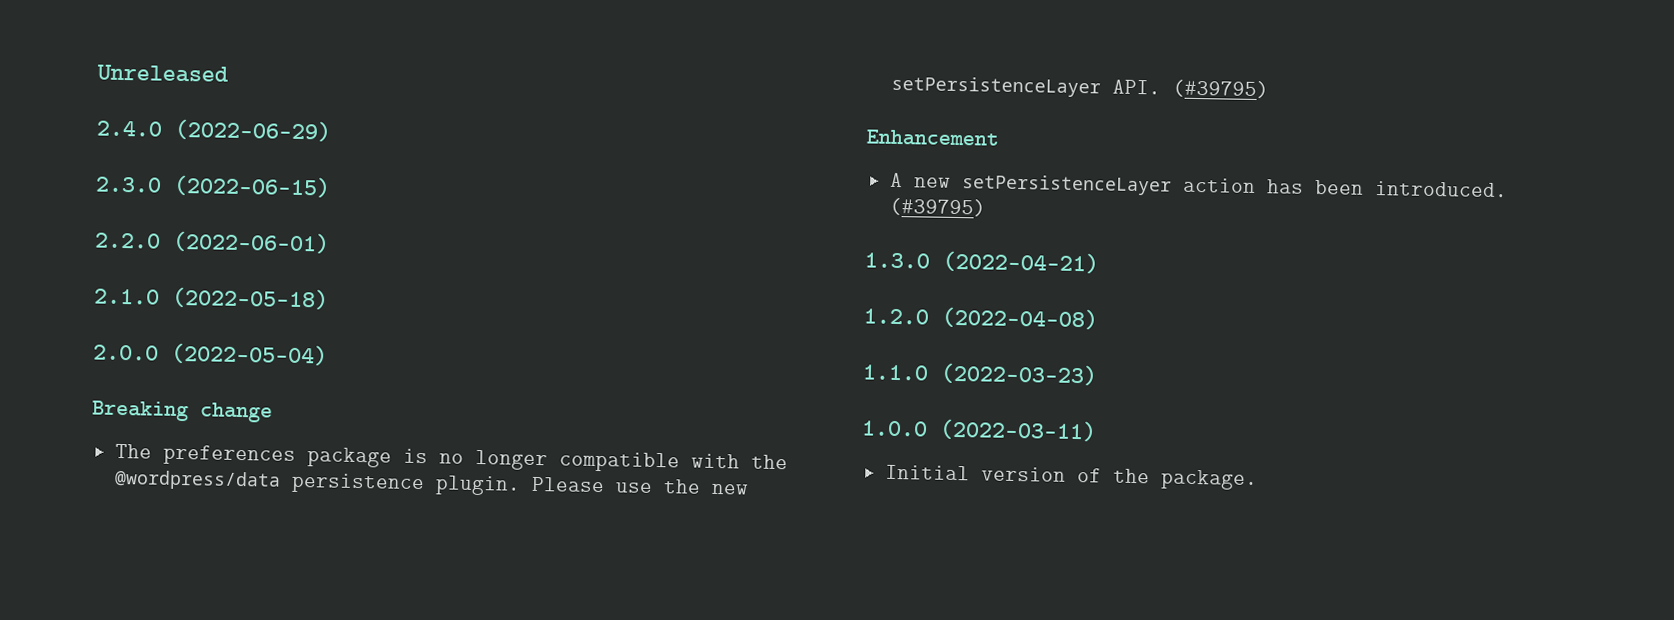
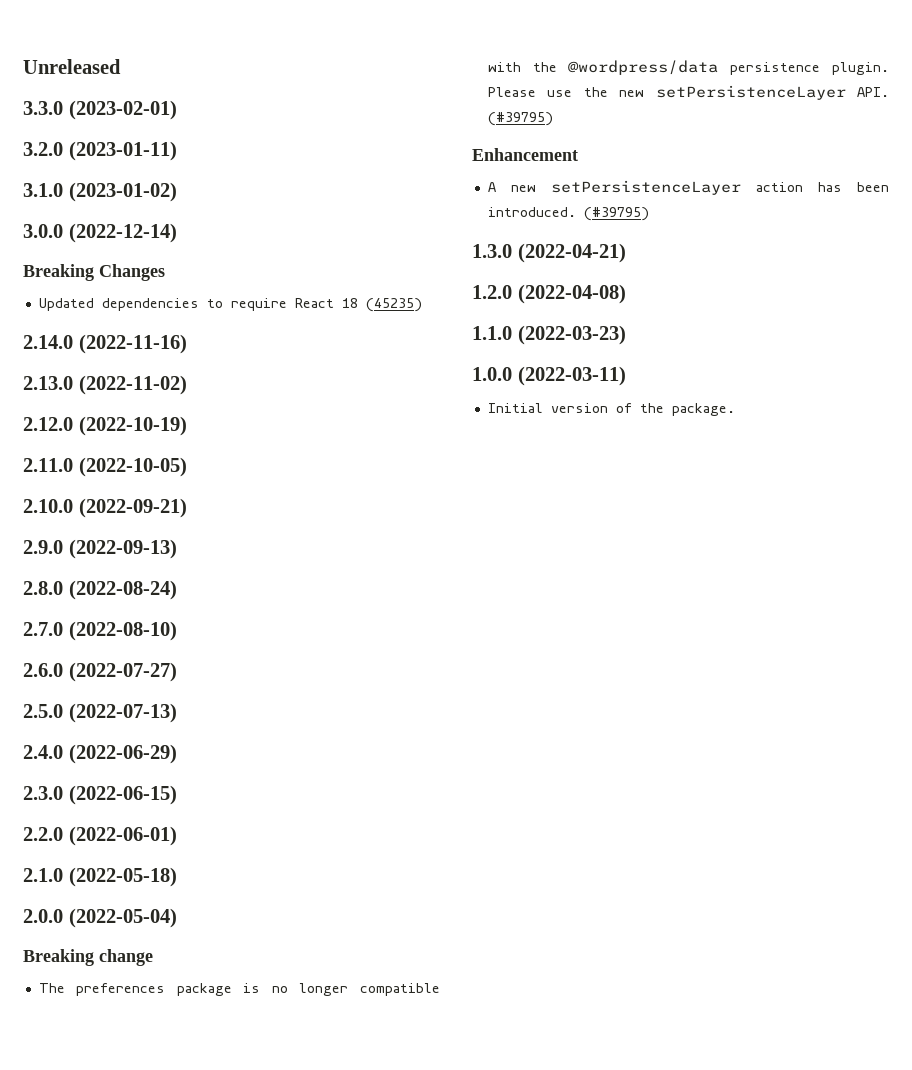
(229, 73) none -> [23,100,177,120] [23,141,177,161] [23,182,177,202] [23,223,177,243] [23,264,165,281] [38,298,422,312] [23,334,187,354] [23,375,187,395] [23,416,187,436] [23,457,187,477] [23,498,187,518] [23,539,177,559] [23,580,177,600] [23,621,177,641] [23,662,177,682] [23,703,177,723] // 3.3.0 (2023-02-01) // 3.2.0 (2023-01-11) // 3.1.0 (2023-01-02) // 3.0.0 (2022-12-14) // Breaking Changes // Updated dependencies to require React 18 (45235) // 2.14.0 (2022-11-16) // 2.13.0 (2022-11-02) // 2.12.0 (2022-10-19) // 2.11.0 (2022-10-05) // 2.10.0 (2022-09-21) // 2.9.0 (2022-09-13) // 2.8.0 (2022-08-24) // 2.7.0 (2022-08-10) // 2.6.0 (2022-07-27) // 2.5.0 (2022-07-13)

